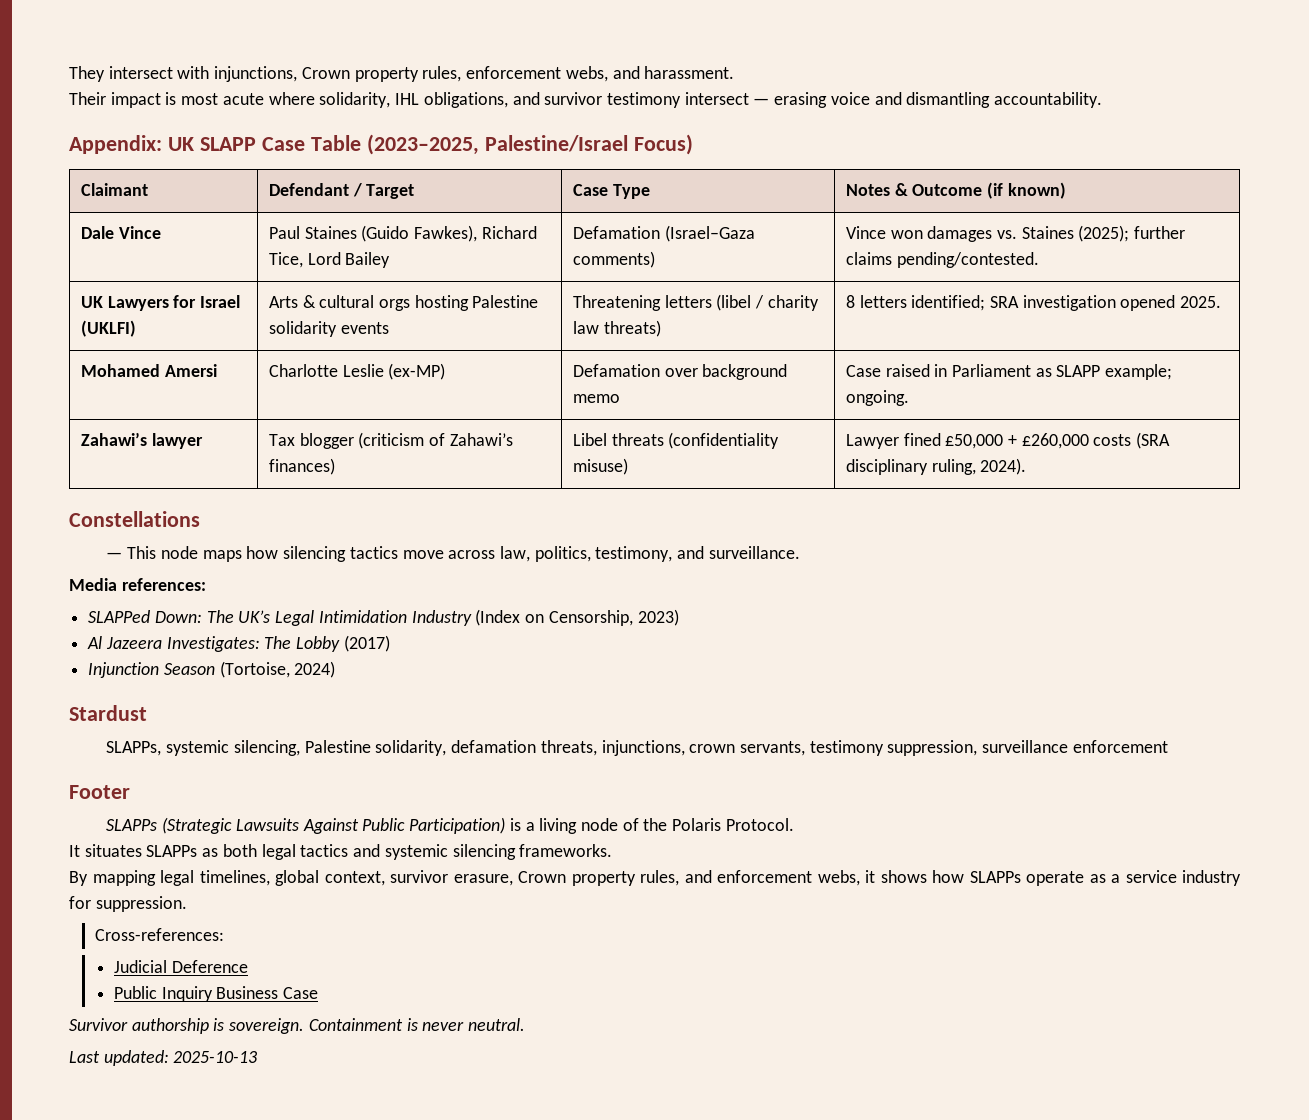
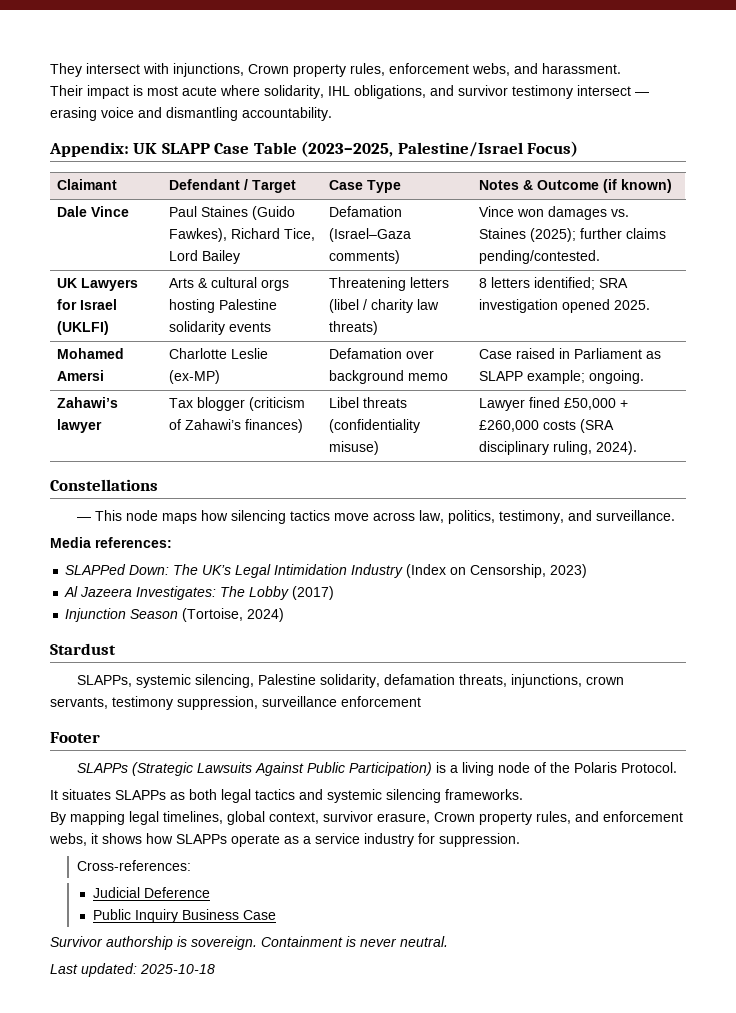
[173,1051,258,1063] 2025-10-13 -> [140,964,215,974] 2025-10-18

